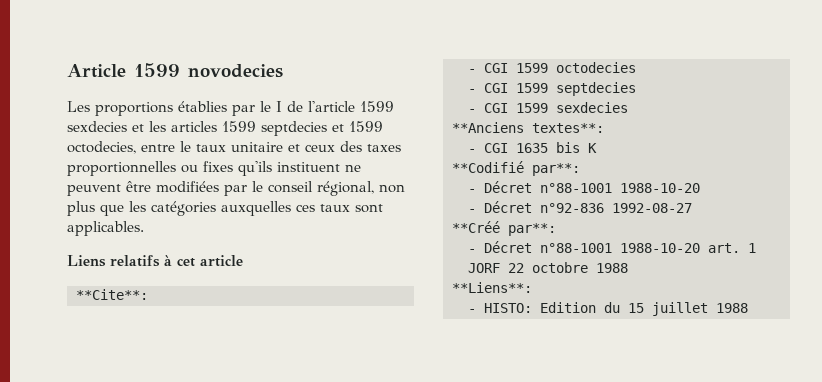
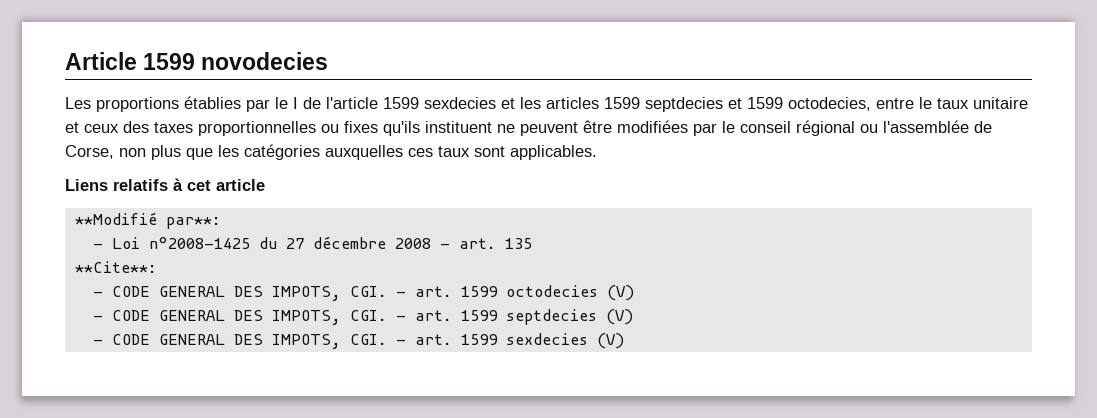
[317,181,374,196] régional, -> [796,120,992,136] [65,145,114,159] régional ou l'assemblée de Corse,
[76,289,148,300] [468,63,508,73] **Cite**: // - CGI -> [74,212,221,229] [92,236,532,249] [74,261,157,273] [92,286,452,301] **Modifié par**: // - Loi n°2008-1425 du 27 décembre 2008 - art. 135 // **Cite**: // - CODE GENERAL DES IMPOTS, CGI. - art.
[468,82,636,96] [468,102,628,113] [452,122,604,133] [468,142,597,153] [452,161,580,176] [468,181,700,193] [468,201,692,213] [452,221,556,236] [468,241,756,253] [468,262,628,273] [452,282,532,293] [468,302,748,316] // - CGI 1599 septdecies // - CGI 1599 sexdecies // **Anciens textes**: // - CGI 1635 bis K // **Codifié par**: // - Décret n°88-1001 1988-10-20 // - Décret n°92-836 1992-08-27 // **Créé par**: // - Décret n°88-1001 1988-10-20 art. 1 JORF 22 octobre 1988 // **Liens**: // - HISTO: Edition du 15 juillet 1988 -> [606,285,634,301] [92,309,633,325] [92,333,624,349] (V) // - CODE GENERAL DES IMPOTS, CGI. - art. 1599 septdecies (V) // - CODE GENERAL DES IMPOTS, CGI. - art. 1599 sexdecies (V)

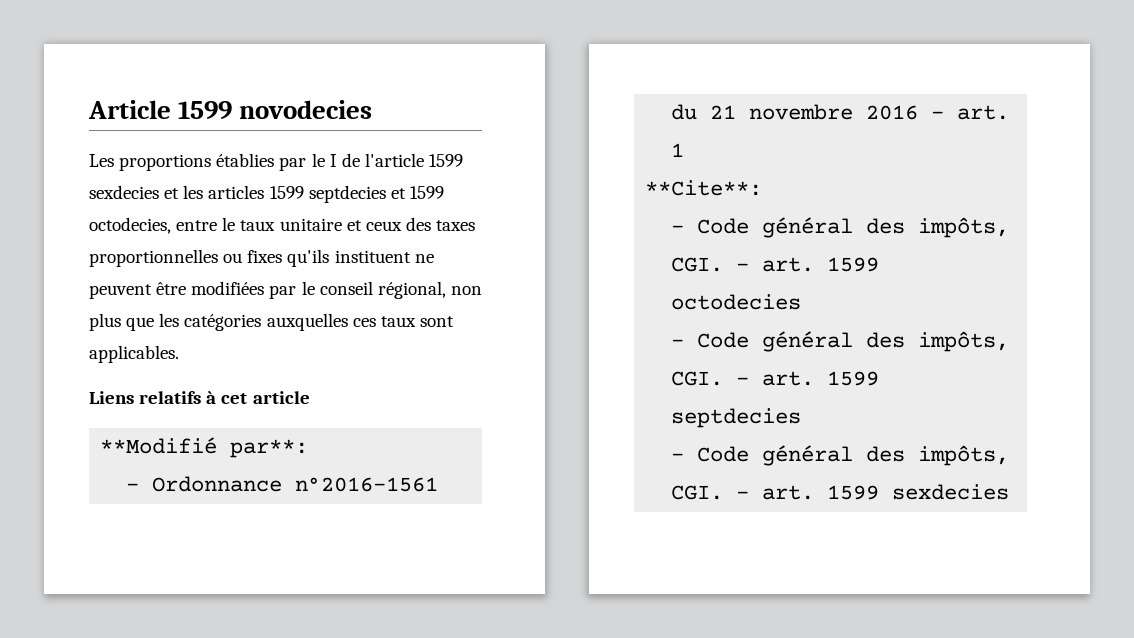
[796,120,992,136] [65,145,114,159] régional ou l'assemblée de Corse, -> [377,281,446,299] régional,
[111,236,532,249] Loi n°2008-1425 du 27 décembre 2008 - art. 135 -> [152,476,439,492] [671,104,1010,120] [671,143,685,157] Ordonnance n°2016-1561 du 21 novembre 2016 - art. 1
[111,286,341,301] CODE GENERAL DES IMPOTS, -> [697,217,1010,238] Code général des impôts,
[606,285,634,301] [92,310,341,325] (V) // - CODE GENERAL DES IMPOTS, -> [671,331,1010,352] // - Code général des impôts,
[605,309,633,325] [92,334,341,349] (V) // - CODE GENERAL DES IMPOTS, -> [671,445,1010,466] // - Code général des impôts,
[596,333,624,349] (V) -> (1010, 492) none

